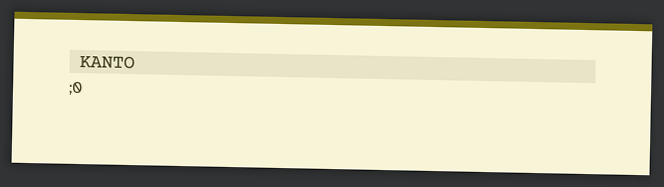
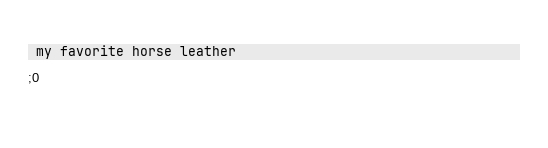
[78,54,135,70] KANTO -> [35,45,236,59] my favorite horse leather

